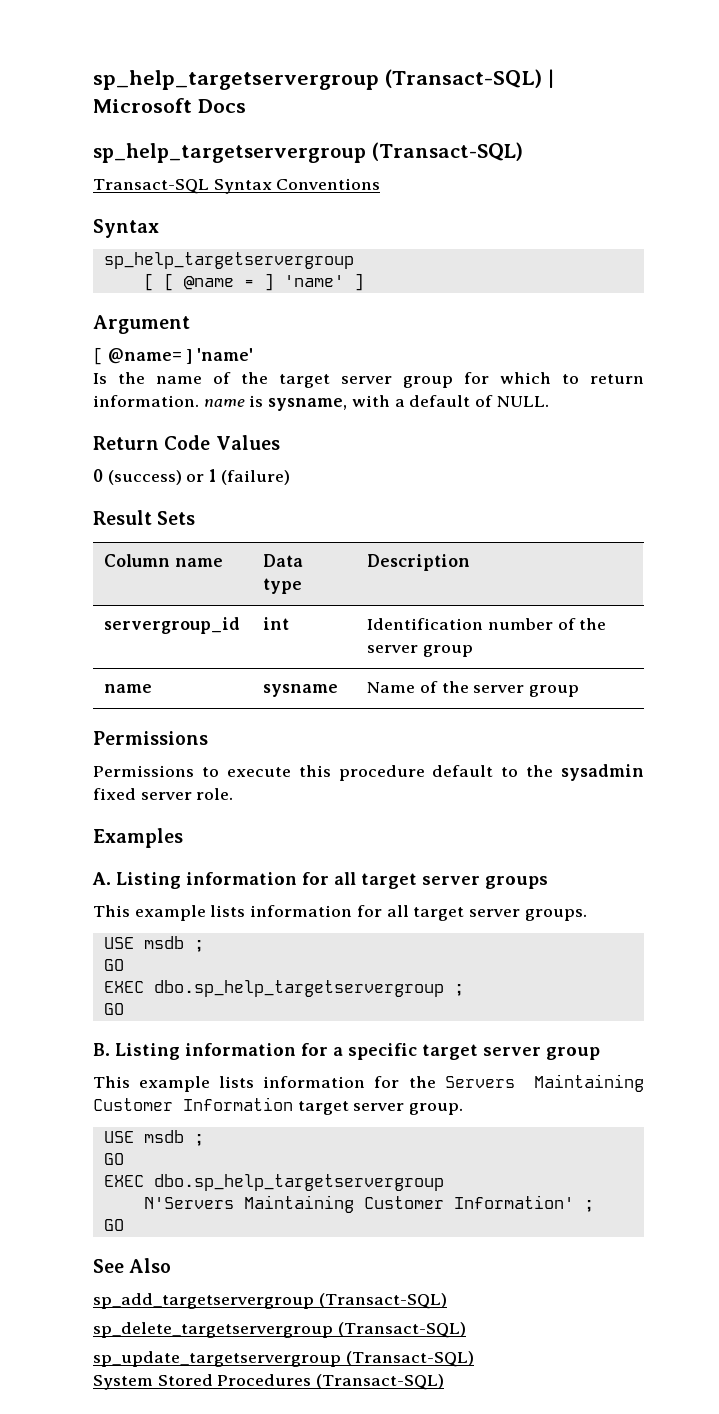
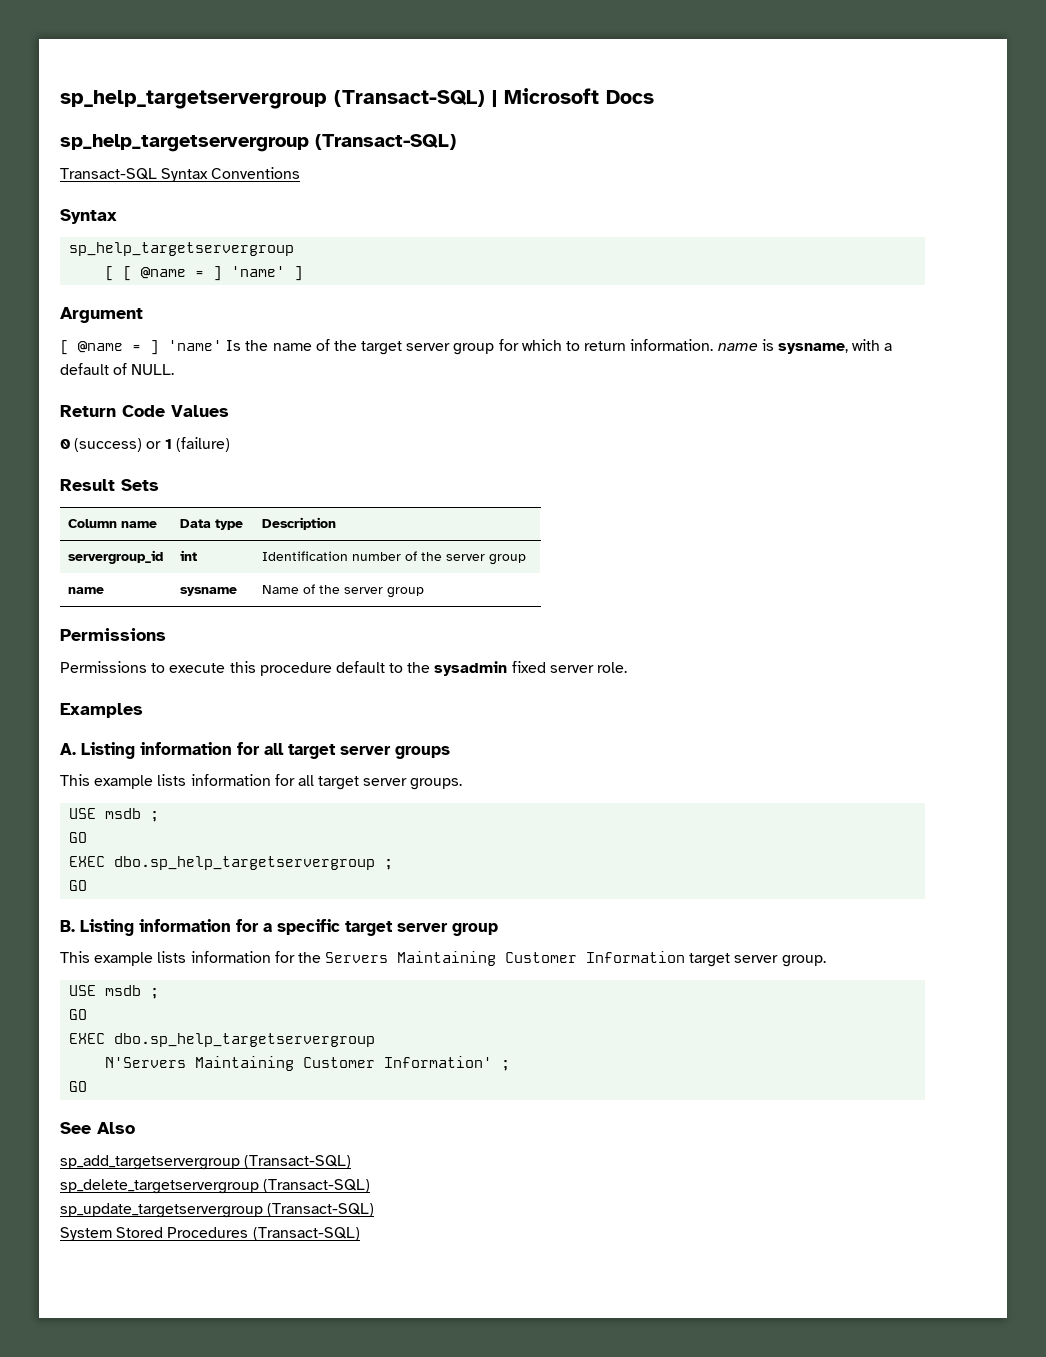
[107,348,254,364] @name= ] 'name' // -> [78,340,222,355] @name = ] 'name'

